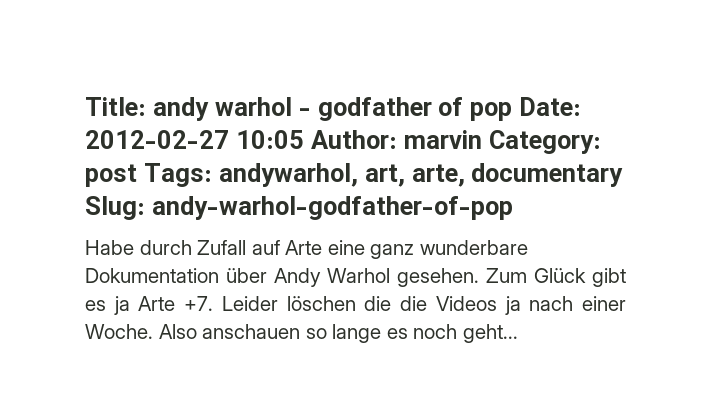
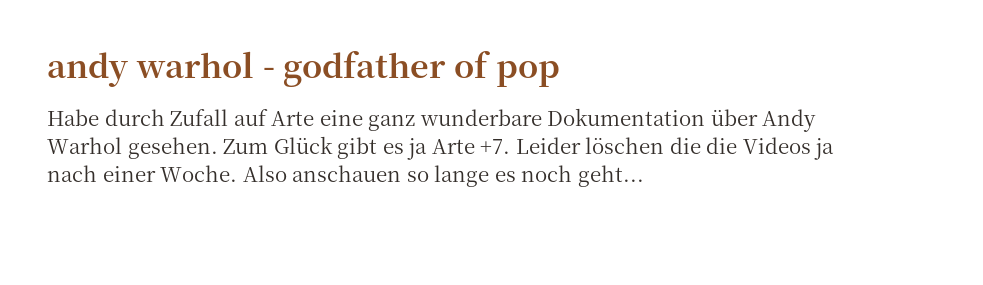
[85,97,146,116] Title: -> (47, 69) none
[519,97,582,116] [85,130,601,154] [85,163,624,187] [85,196,513,220] Date: 2012-02-27 10:05 Author: marvin Category: post Tags: andywarhol, art, arte, documentary Slug: andy-warhol-godfather-of-pop -> (560, 74) none

